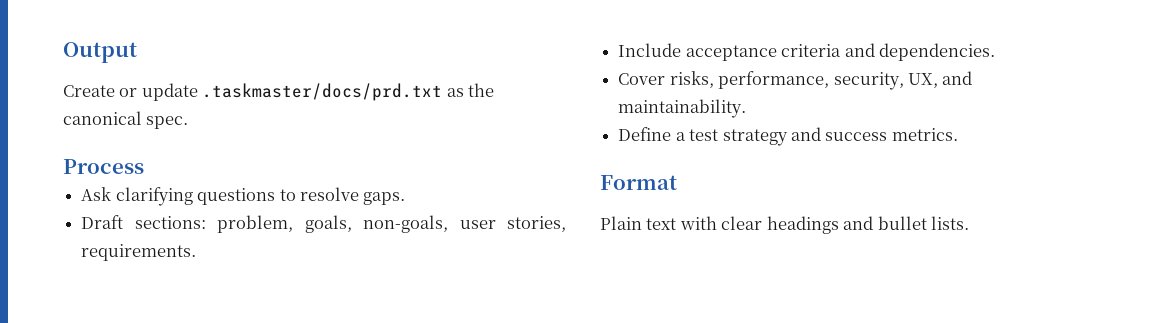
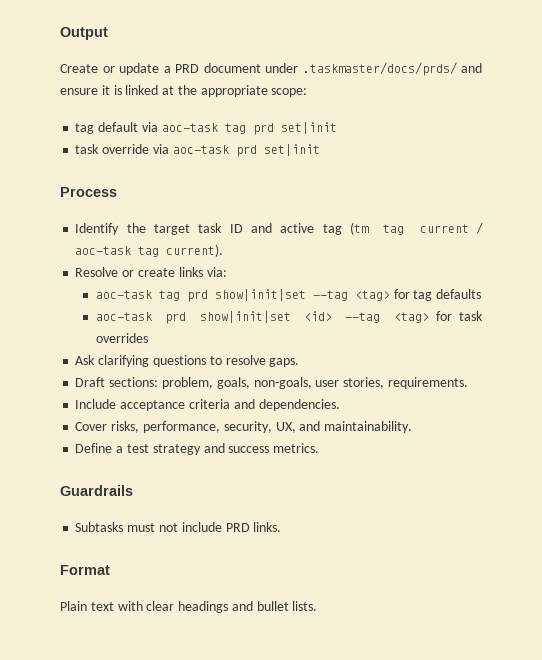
[202,83,495,101] [63,111,189,129] [63,159,144,174] .taskmaster/docs/prd.txt as the canonical spec. // Process -> [163,62,482,76] [60,85,308,97] [75,122,337,135] [75,144,320,157] [60,187,117,197] [75,222,484,235] [75,244,224,257] [75,267,227,277] [95,289,482,302] [95,311,483,324] [95,333,148,343] a PRD document under .taskmaster/docs/prds/ and ensure it is linked at the appropriate scope: // tag default via aoc-task tag prd set|init // task override via aoc-task prd set|init // Process // Identify the target task ID and active tag (tm tag current / aoc-task tag current). // Resolve or create links via: // aoc-task tag prd show|init|set --tag <tag> for tag defaults // aoc-task prd show|init|set <id> --tag <tag> for task overrides
(958, 134) none -> [60,485,133,496] [75,522,282,532] // Guardrails // Subtasks must not include PRD links.

